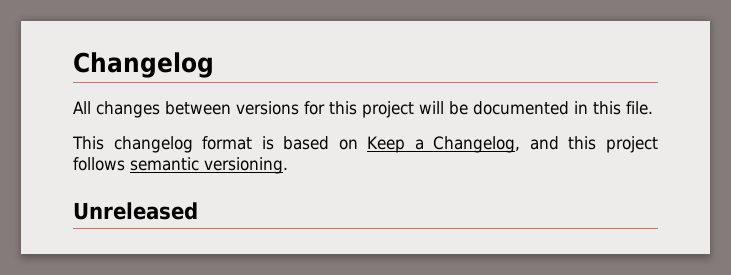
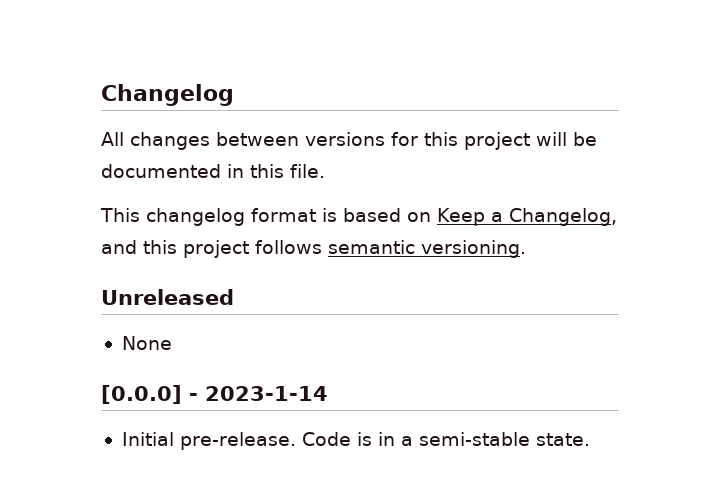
(198, 211) none -> [121,336,172,350] [101,385,328,404] [121,432,590,450] // None // [0.0.0] - 2023-1-14 // Initial pre-release. Code is in a semi-stable state.

